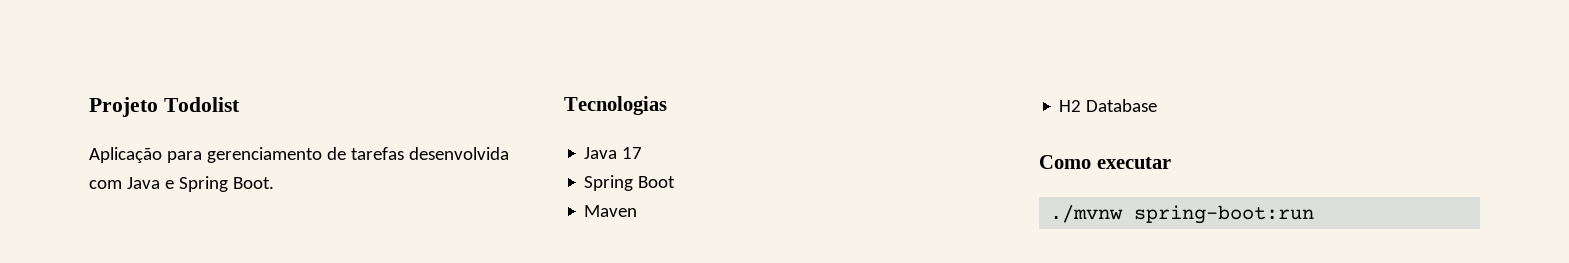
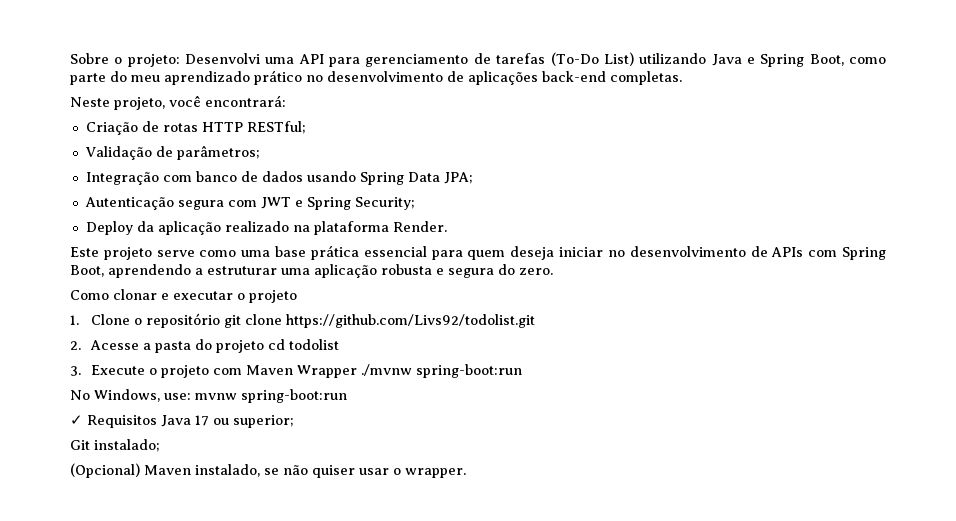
[89,97,240,117] [89,147,509,163] [89,176,274,192] [564,96,667,115] [584,147,643,159] [584,175,676,191] [584,205,638,217] [1059,99,1158,112] [1039,155,1171,169] [1050,205,1315,224] Projeto Todolist // Aplicação para gerenciamento de tarefas desenvolvida com Java e Spring Boot. // Tecnologias // Java 17 // Spring Boot // Maven // H2 Database // Como executar // ./mvnw spring-boot:run -> [70,52,887,67] [70,70,682,85] [70,95,286,110] [85,121,306,135] [84,145,260,160] [85,171,473,185] [84,197,415,210] [85,221,447,235] [70,245,887,260] [70,264,553,278] [70,289,297,303] [70,313,535,328] [70,339,339,353] [70,364,522,378] [70,389,347,403] [70,415,294,428] [70,439,160,452] [70,463,466,478] Sobre o projeto: Desenvolvi uma API para gerenciamento de tarefas (To-Do List) utilizando Java e Spring Boot, como parte do meu aprendizado prático no desenvolvimento de aplicações back-end completas. // Neste projeto, você encontrará: // Criação de rotas HTTP RESTful; // Validação de parâmetros; // Integração com banco de dados usando Spring Data JPA; // Autenticação segura com JWT e Spring Security; // Deploy da aplicação realizado na plataforma Render. // Este projeto serve como uma base prática essencial para quem deseja iniciar no desenvolvimento de APIs com Spring Boot, aprendendo a estruturar uma aplicação robusta e segura do zero. // Como clonar e executar o projeto // 1. Clone o repositório git clone https://github.com/Livs92/todolist.git // 2. Acesse a pasta do projeto cd todolist // 3. Execute o projeto com Maven Wrapper ./mvnw spring-boot:run // No Windows, use: mvnw spring-boot:run // ✓ Requisitos Java 17 ou superior; // Git instalado; // (Opcional) Maven instalado, se não quiser usar o wrapper.

